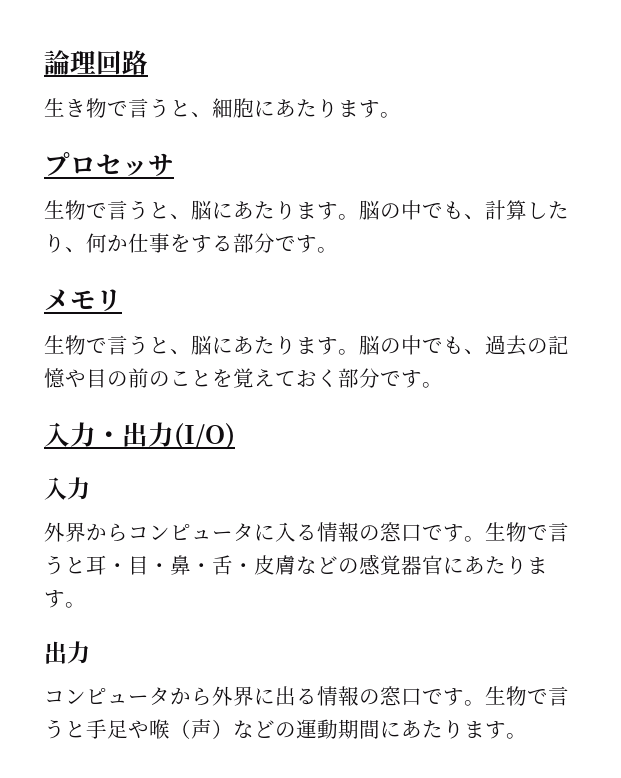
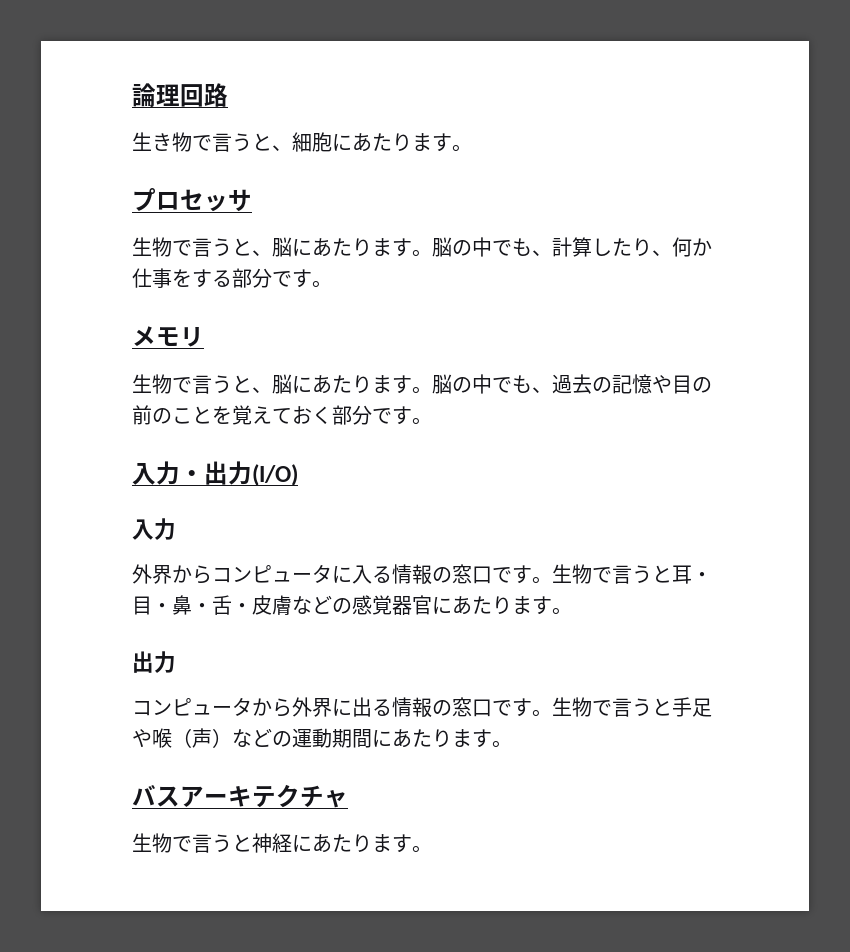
(527, 736) none -> [132,784,348,808] [132,833,432,853] // バスアーキテクチャ // 生物で言うと神経にあたります。

